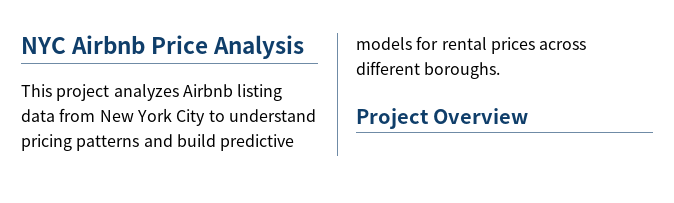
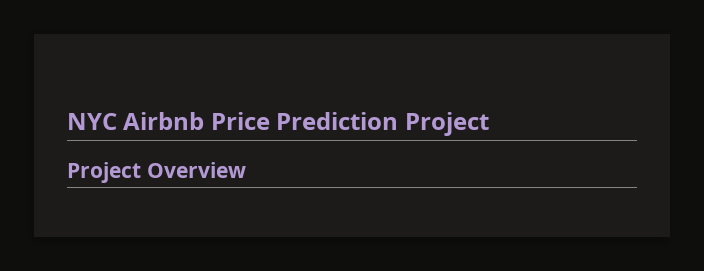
[213,35,305,59] [21,84,283,101] [21,108,316,126] [21,134,295,151] [356,36,587,54] [356,61,501,79] Analysis // This project analyzes Airbnb listing data from New York City to understand pricing patterns and build predictive models for rental prices across different boroughs. -> [276,112,489,136] Prediction Project

